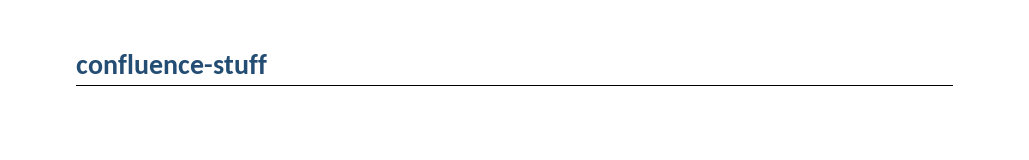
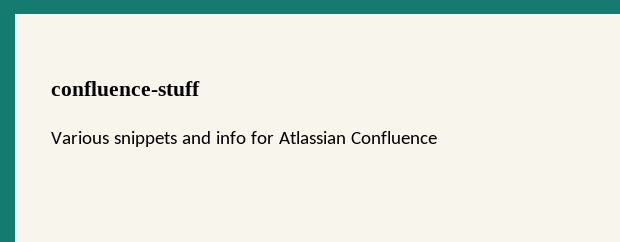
(267, 64) none -> [51,131,437,147] // Various snippets and info for Atlassian Confluence

